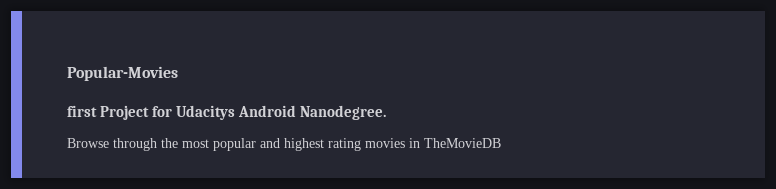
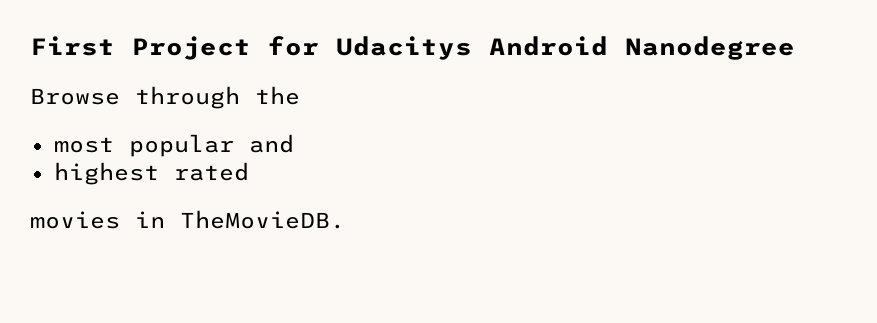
[67,66,178,81] [67,105,97,117] Popular-Movies // first -> [30,36,115,56] First
[300,105,387,120] Nanodegree. -> [625,36,795,60] Nanodegree
(178, 143) none -> (300, 95) //
[284,138,361,151] highest rating -> [53,162,249,185] // highest rated //
[424,138,501,148] TheMovieDB -> [180,210,345,229] TheMovieDB.

